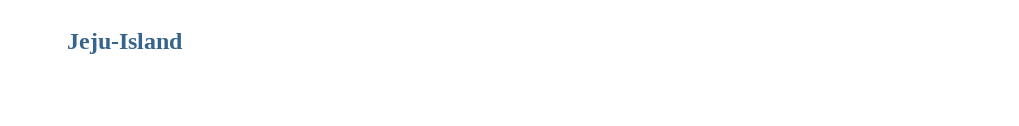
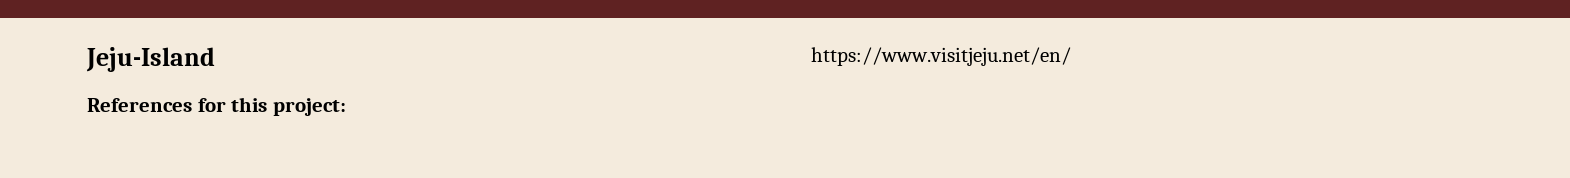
(183, 43) none -> [87,97,346,116] [811,47,1071,66] // References for this project: // https://www.visitjeju.net/en/

